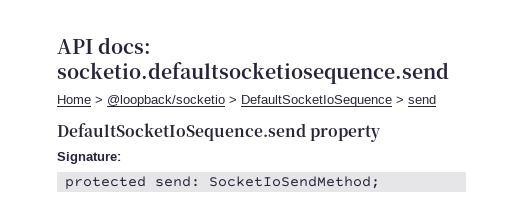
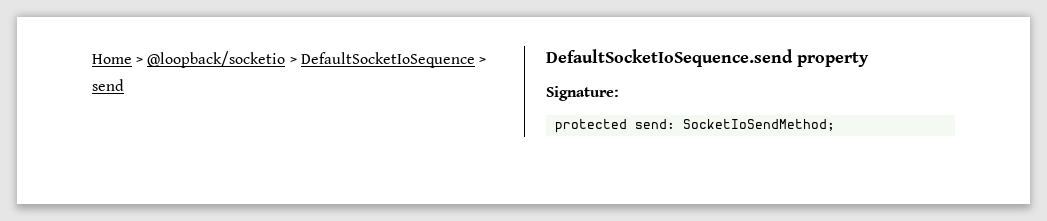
[57,37,152,54] [57,62,449,84] API docs: socketio.defaultsocketiosequence.send // -> (92, 59) none

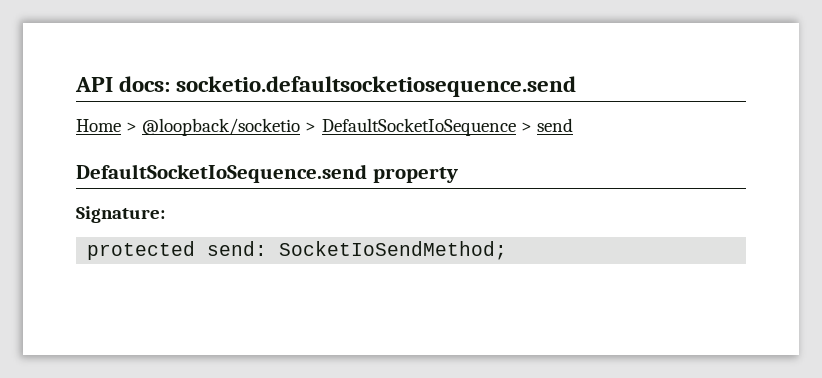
(92, 59) none -> [75,76,577,97] API docs: socketio.defaultsocketiosequence.send //

